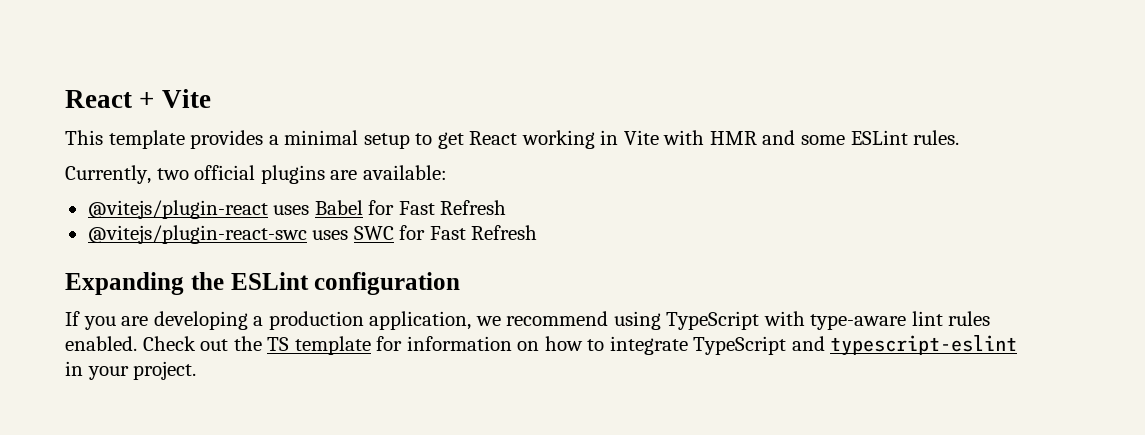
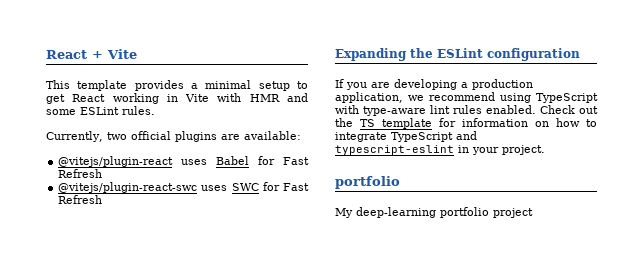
(197, 370) none -> [335,176,400,189] [335,207,533,218] // portfolio // My deep-learning portfolio project

